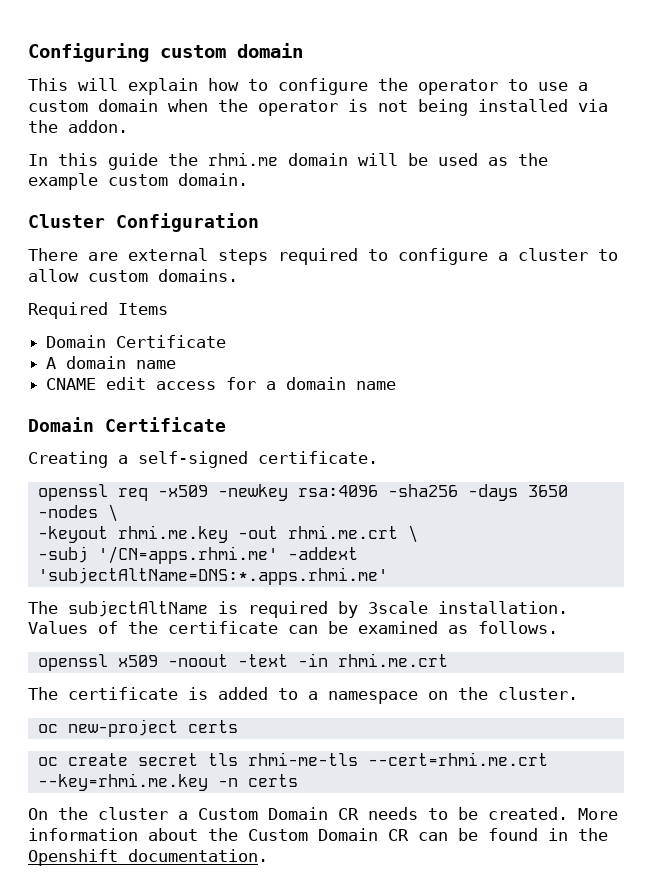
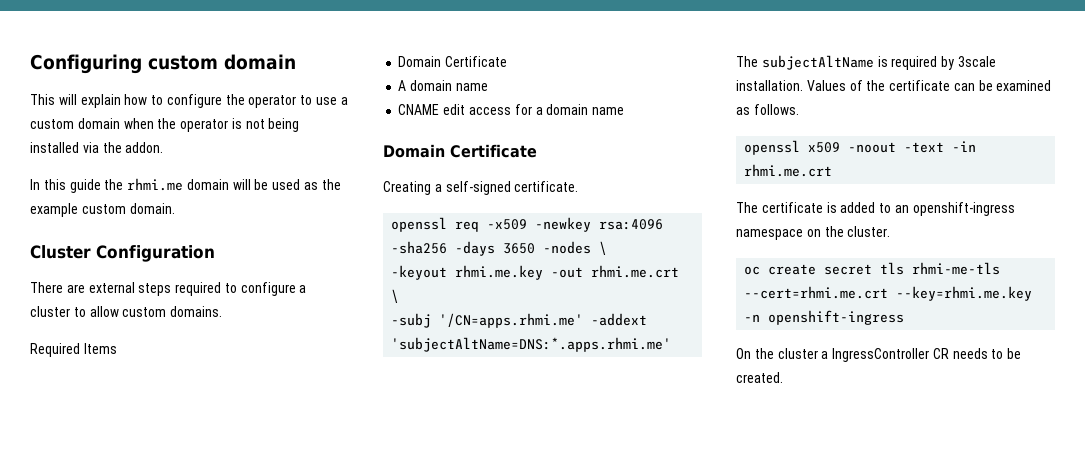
[308,691,318,700] a -> [894,202,1015,216] an openshift-ingress
[37,719,238,737] // oc new-project certs -> (891, 231) none
[247,774,298,787] certs -> [768,310,905,325] openshift-ingress
[198,807,328,820] Custom Domain -> [832,348,930,362] IngressController
[578,808,618,820] [28,828,608,841] [28,849,268,866] More information about the Custom Domain CR can be found in the Openshift documentation. -> (783, 377) none

